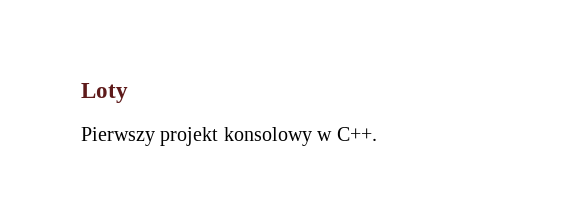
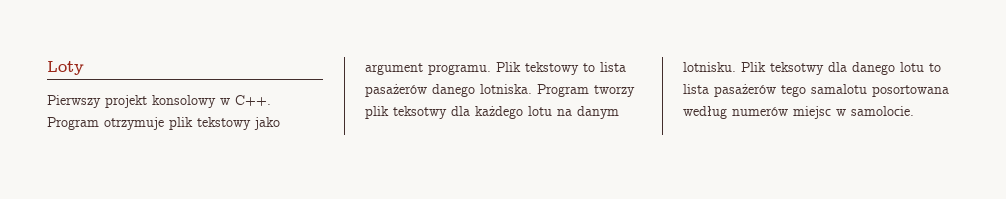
(377, 134) none -> [47,117,280,130] [365,62,626,75] [365,84,635,97] [365,106,619,119] [683,62,941,75] [683,84,949,97] [683,106,914,119] Program otrzymuje plik tekstowy jako argument programu. Plik tekstowy to lista pasażerów danego lotniska. Program tworzy plik teksotwy dla każdego lotu na danym lotnisku. Plik teksotwy dla danego lotu to lista pasażerów tego samalotu posortowana według numerów miejsc w samolocie.

